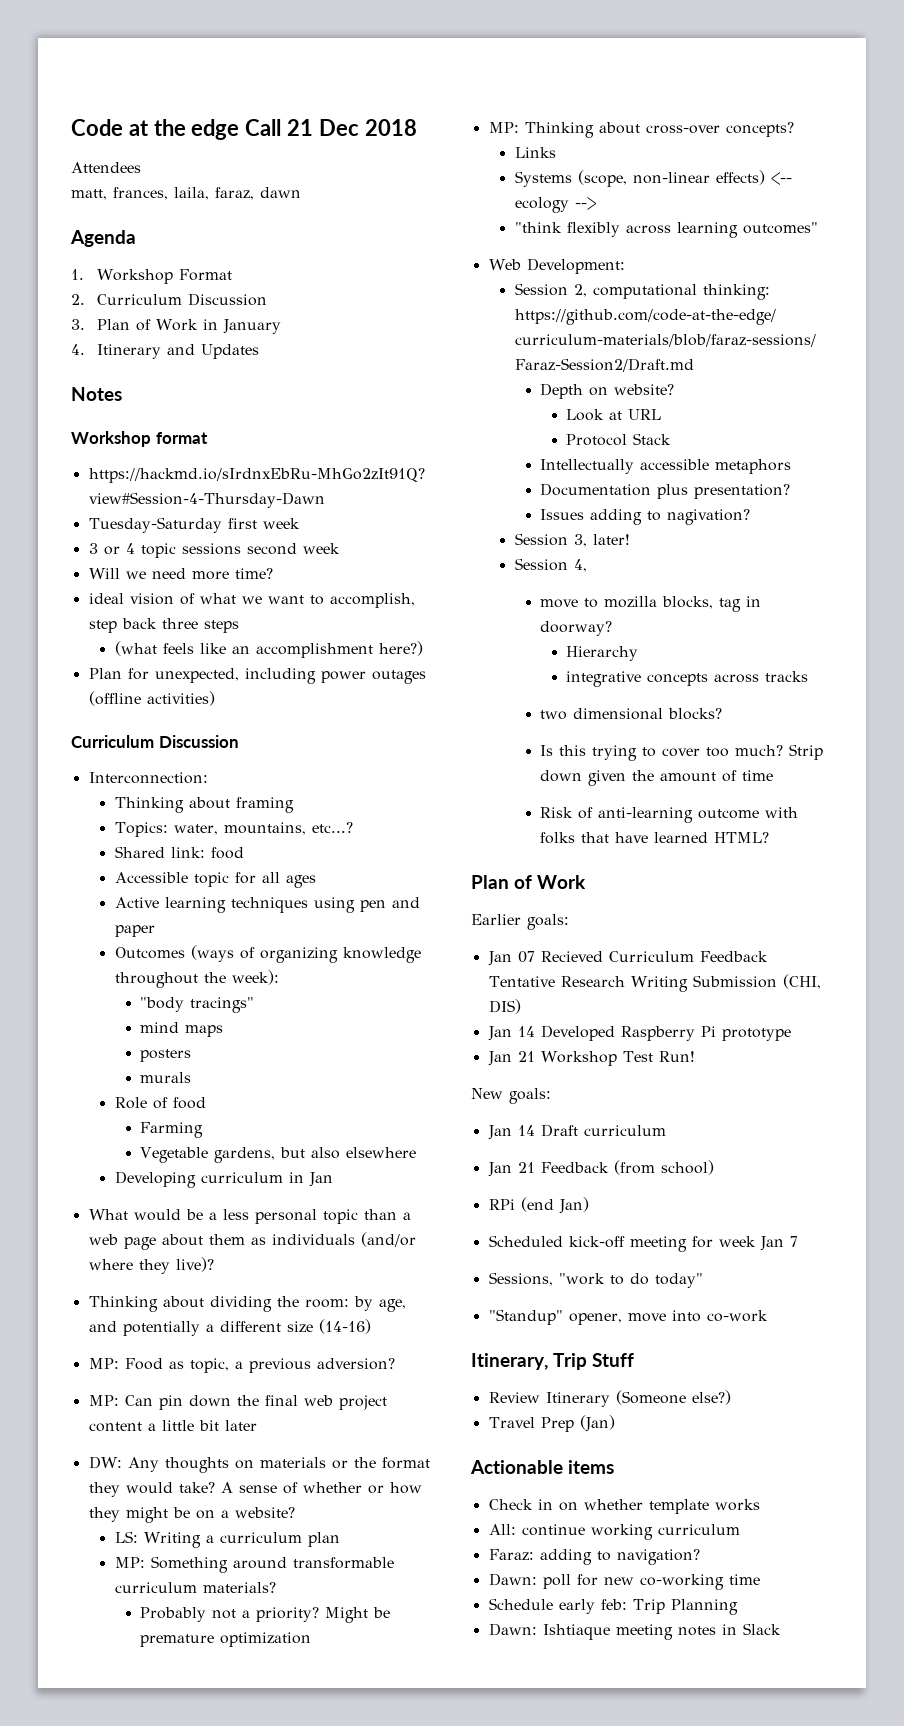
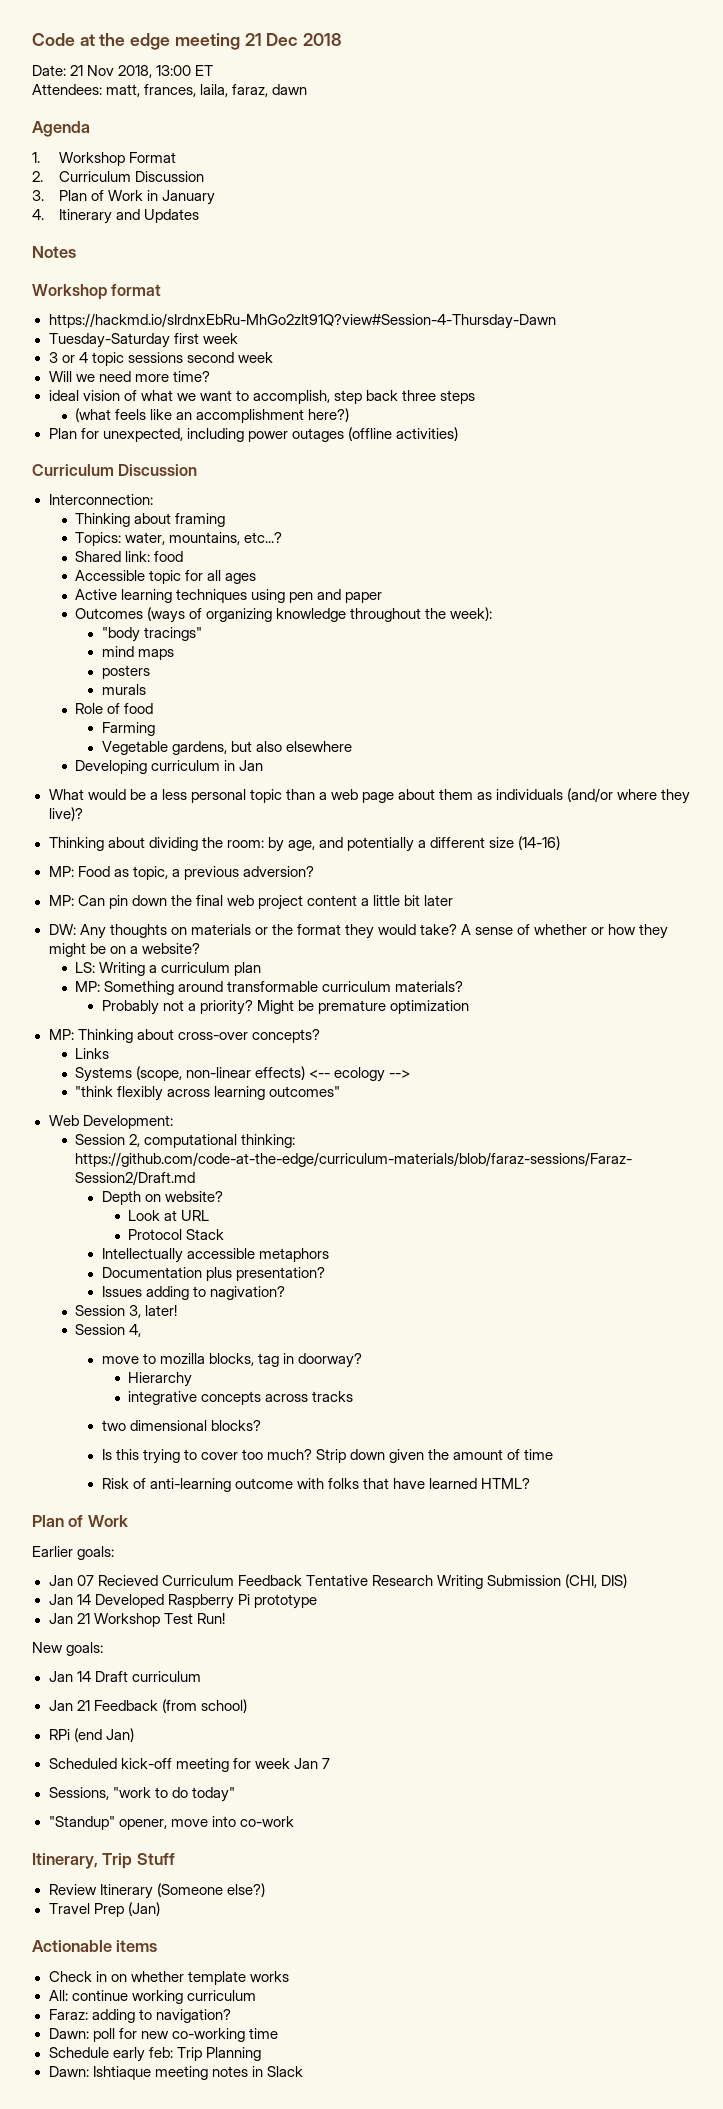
[245,119,282,136] Call -> [174,33,240,50] meeting
[71,162,141,173] Attendees // -> [32,65,214,78] [32,84,102,95] Date: 21 Nov 2018, 13:00 ET // Attendees:

